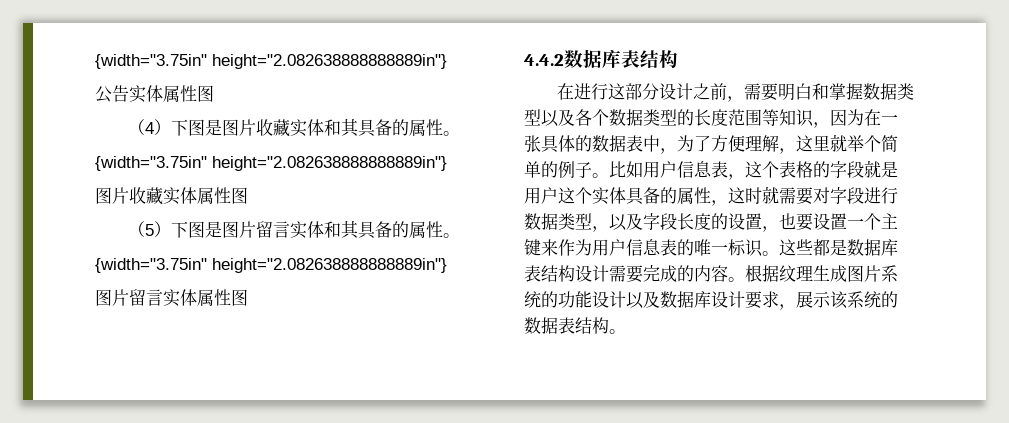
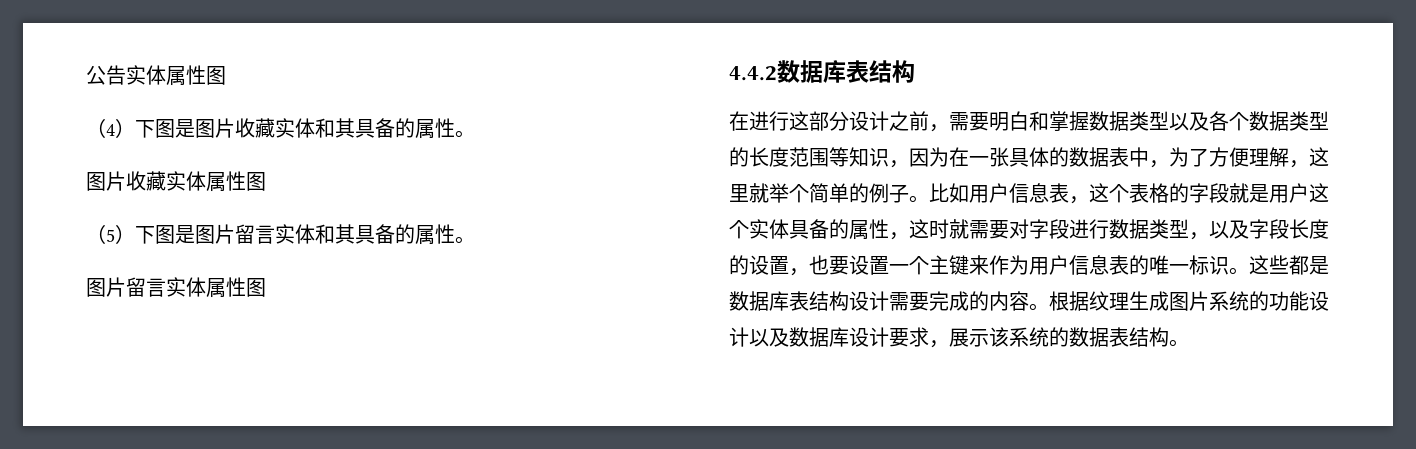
[95,54,447,69] {width="3.75in" height="2.082638888888889in"} // -> (86, 75) none
[95,156,447,171] // {width="3.75in" height="2.082638888888889in"} -> (475, 134) none
[95,258,447,273] // {width="3.75in" height="2.082638888888889in"} -> (475, 240) none

